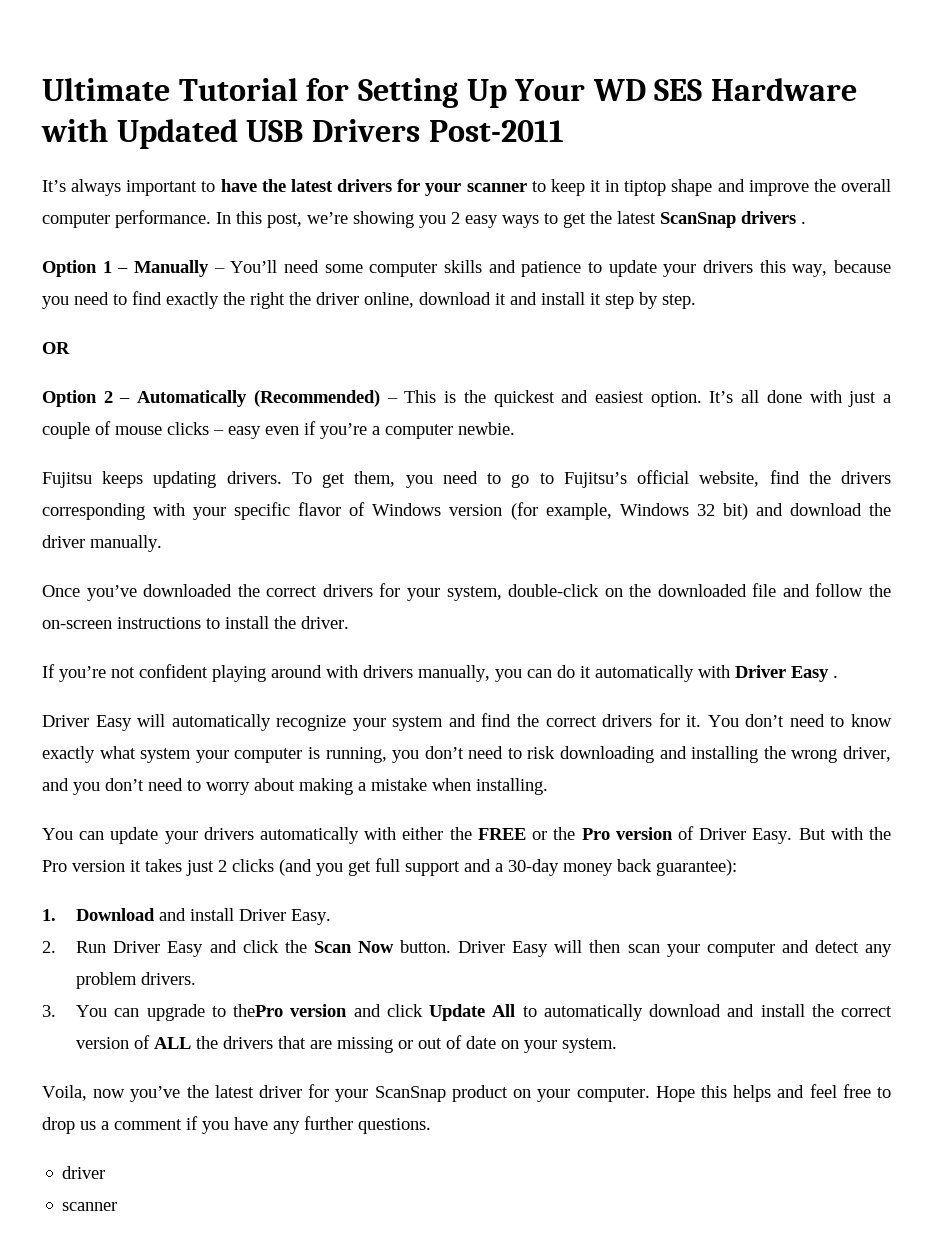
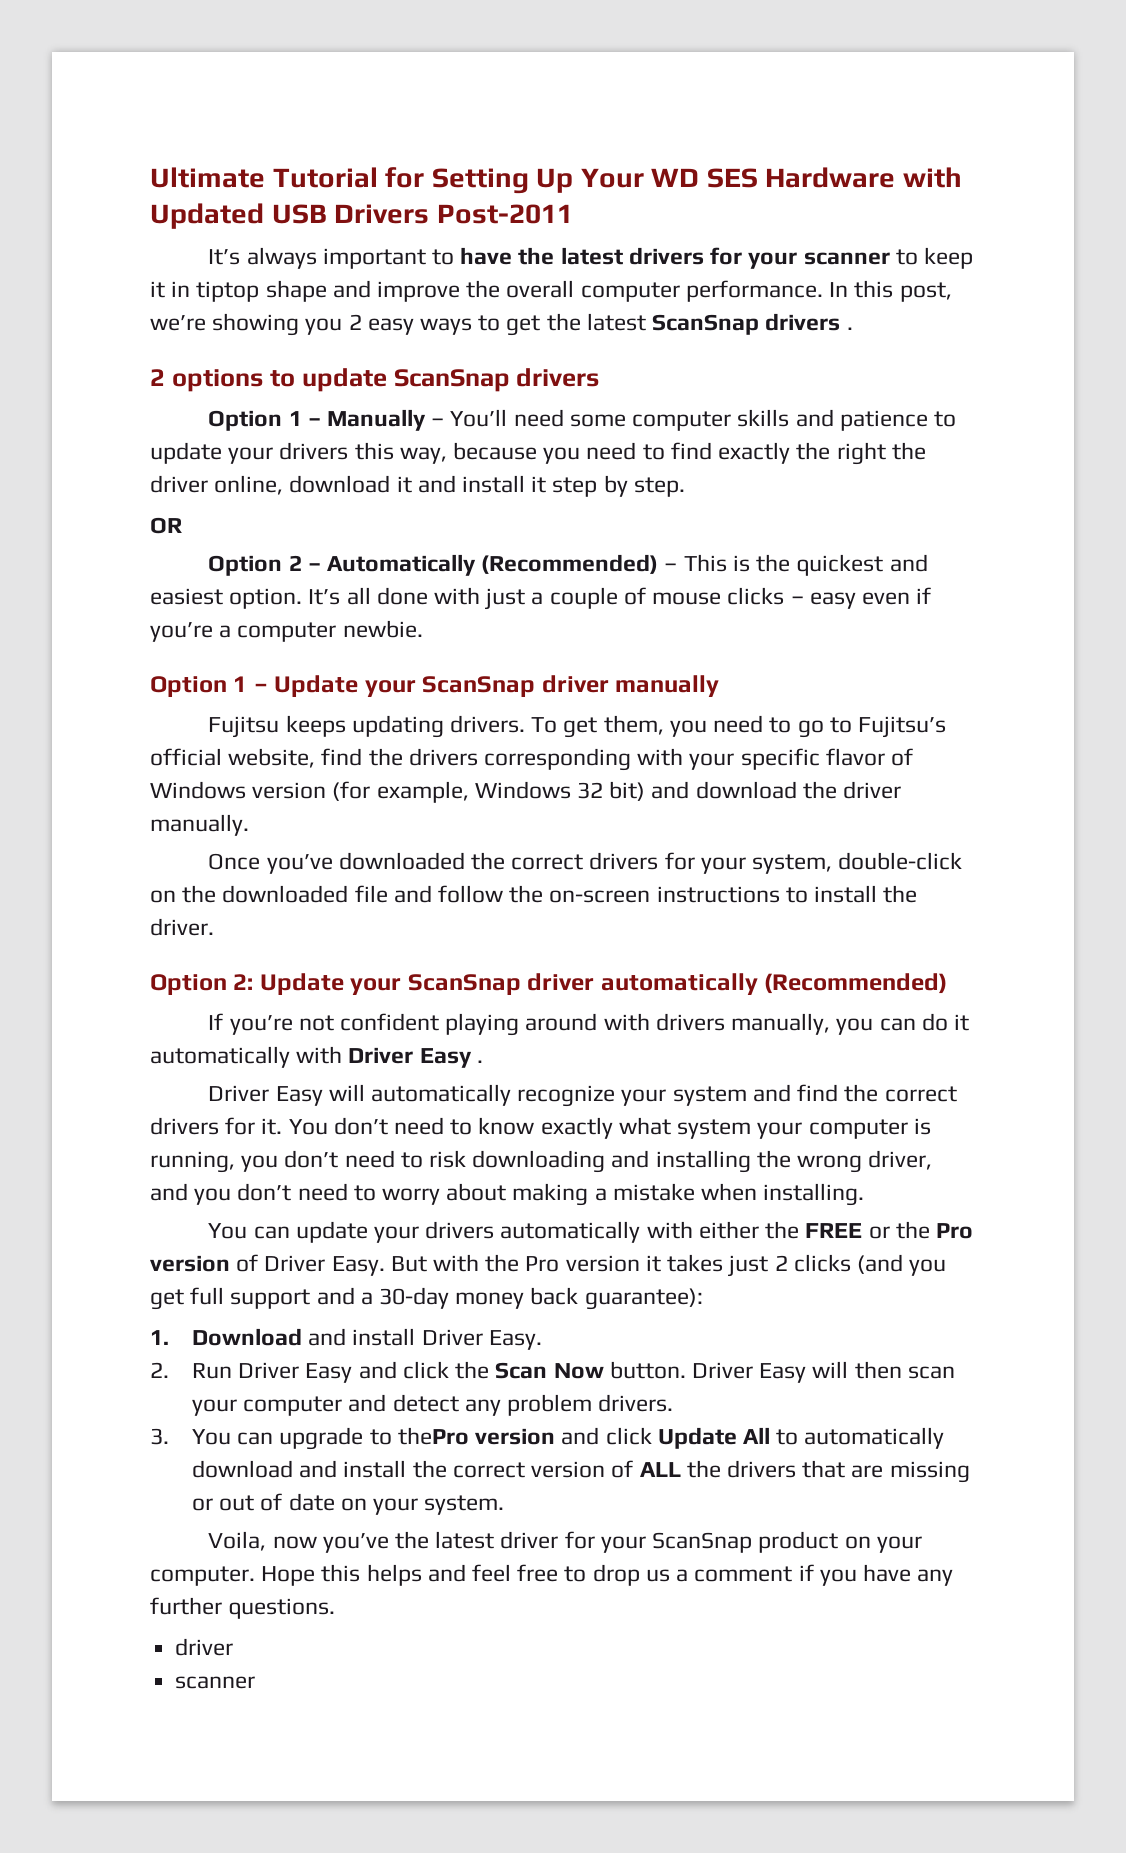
(806, 222) none -> [150,368,600,392] // 2 options to update ScanSnap drivers
(515, 428) none -> [150,675,720,697] // Option 1 – Update your ScanSnap driver manually
(349, 622) none -> [150,973,948,995] // Option 2: Update your ScanSnap driver automatically (Recommended)

